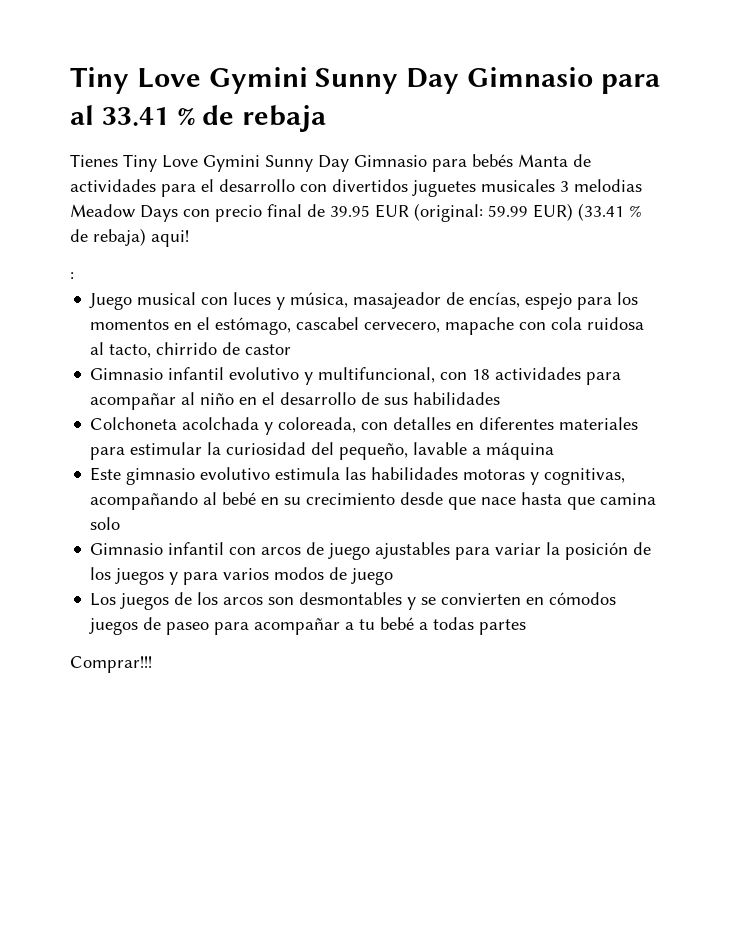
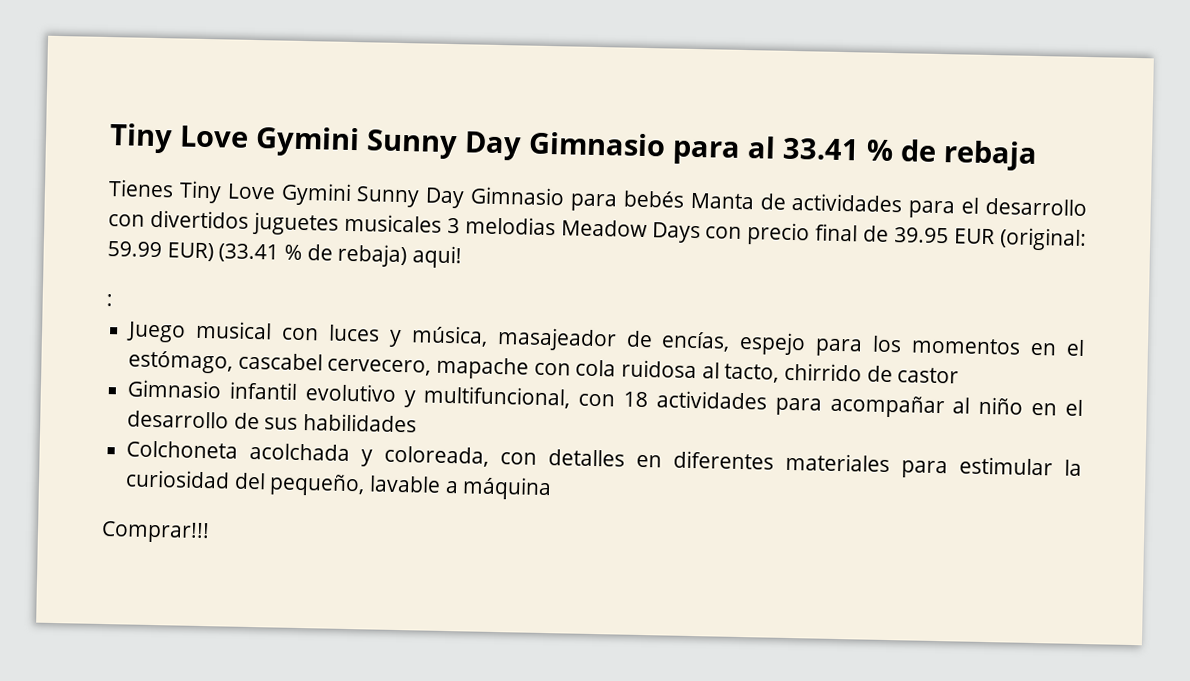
[90,467,626,485] [90,492,657,510] [90,517,121,530] [90,542,652,560] [90,567,394,585] [90,592,617,610] [89,617,527,635] // Este gimnasio evolutivo estimula las habilidades motoras y cognitivas, acompañando al bebé en su crecimiento desde que nace hasta que camina solo // Gimnasio infantil con arcos de juego ajustables para variar la posición de los juegos y para varios modos de juego // Los juegos de los arcos son desmontables y se convierten en cómodos juegos de paseo para acompañar a tu bebé a todas partes -> (553, 488) none

